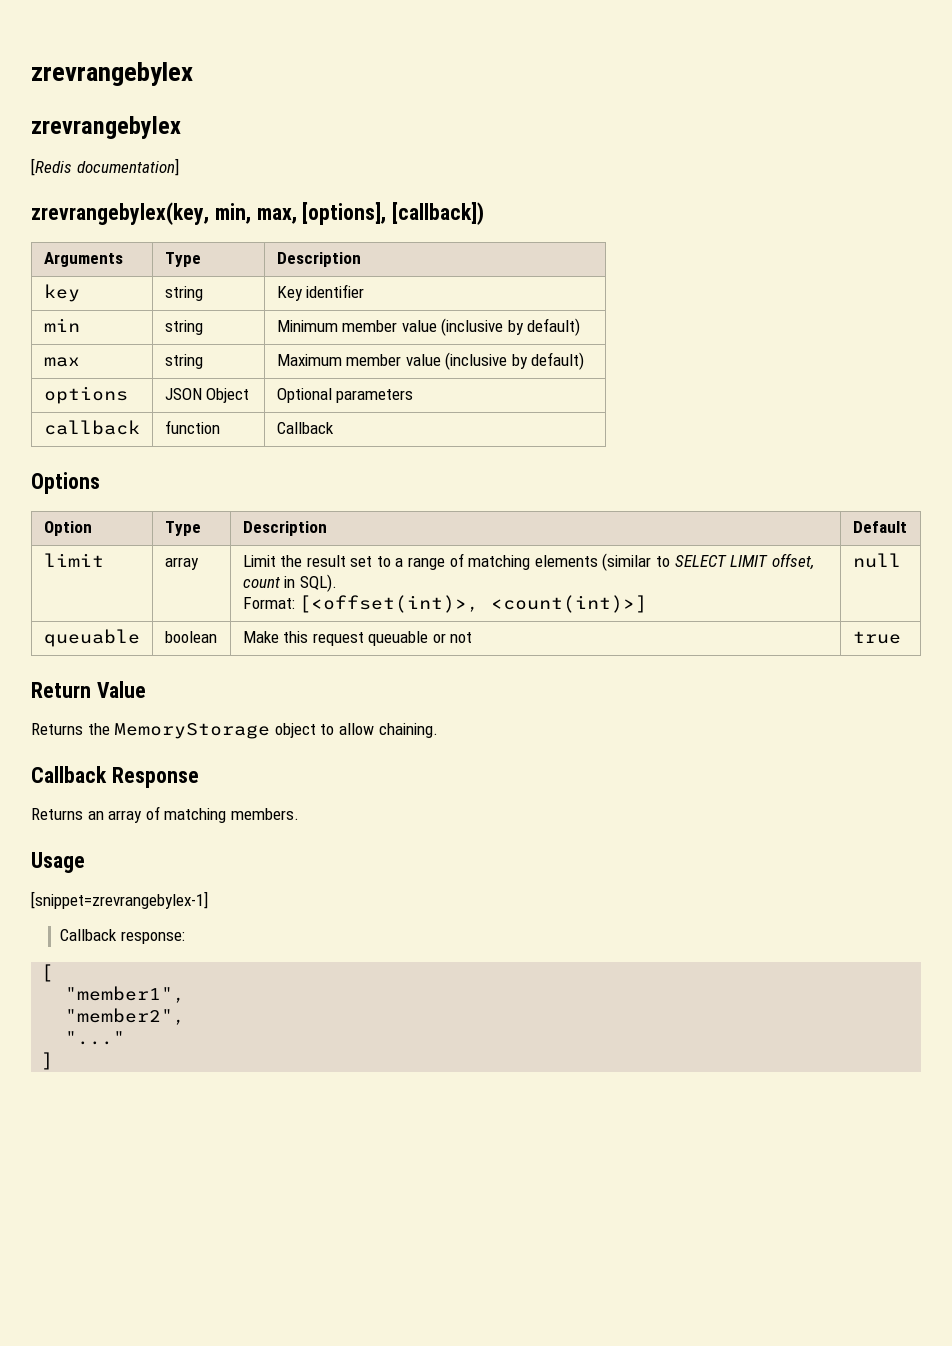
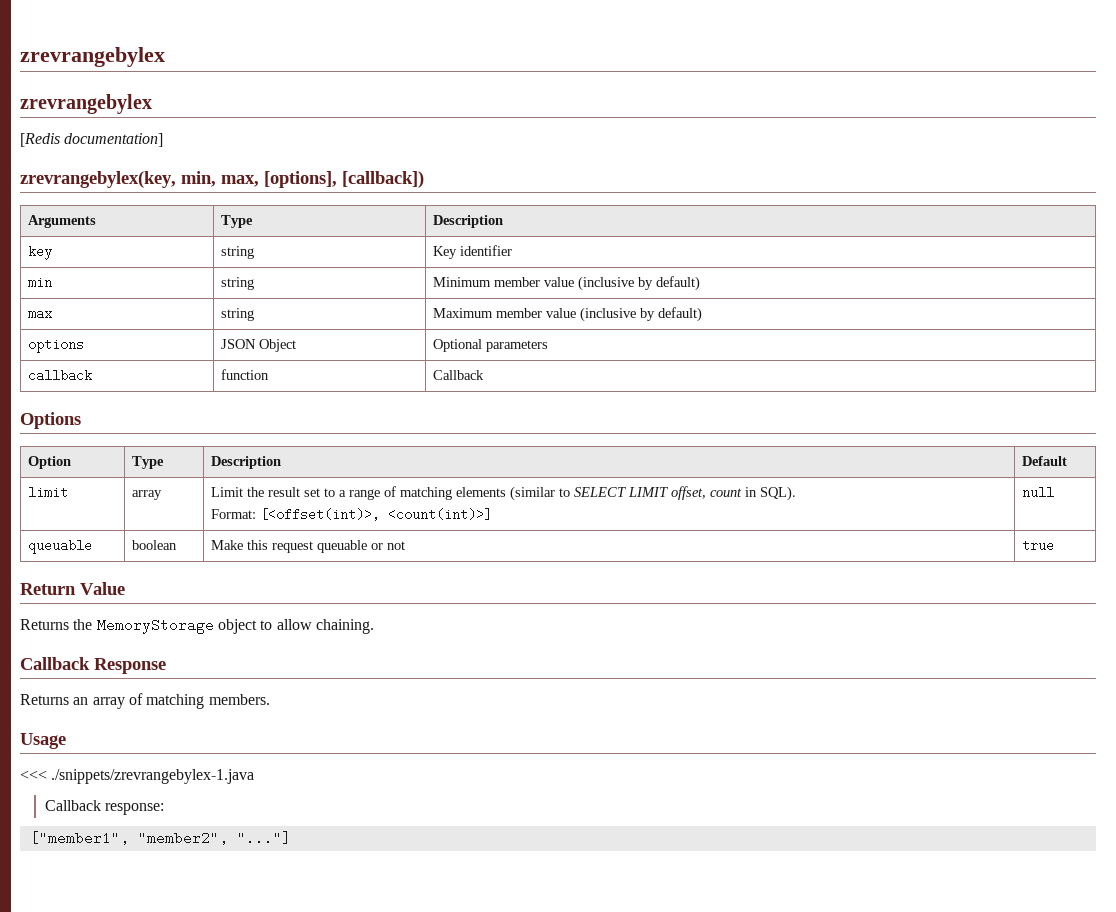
[31,891,208,909] [snippet=zrevrangebylex-1] -> [20,769,255,784] <<< ./snippets/zrevrangebylex-1.java
[41,964,54,982] [65,986,186,1003] [ // "member1", // -> [29,831,129,845] ["member1",
[65,1031,126,1045] [41,1052,54,1070] // "..." // ] -> [236,831,291,845] "..."]

